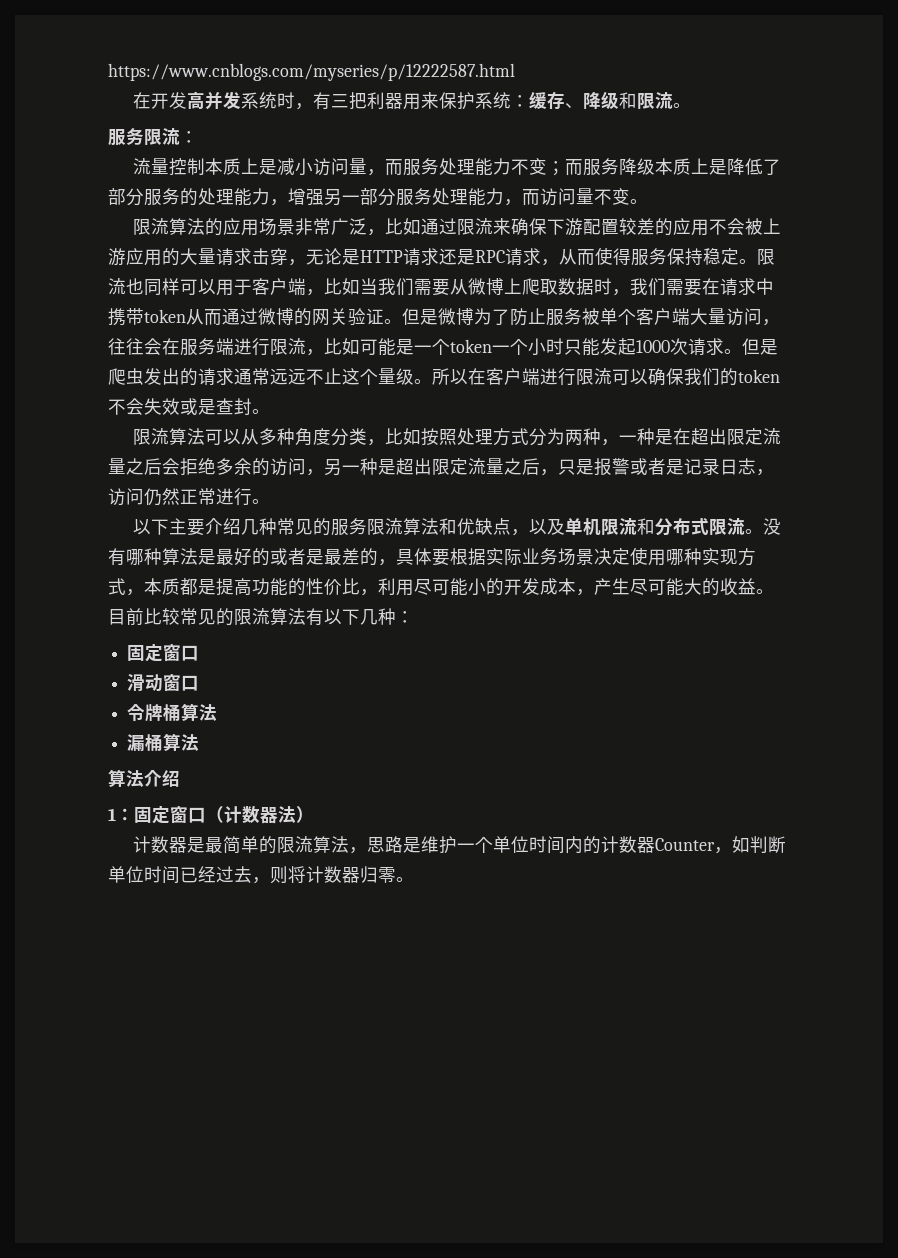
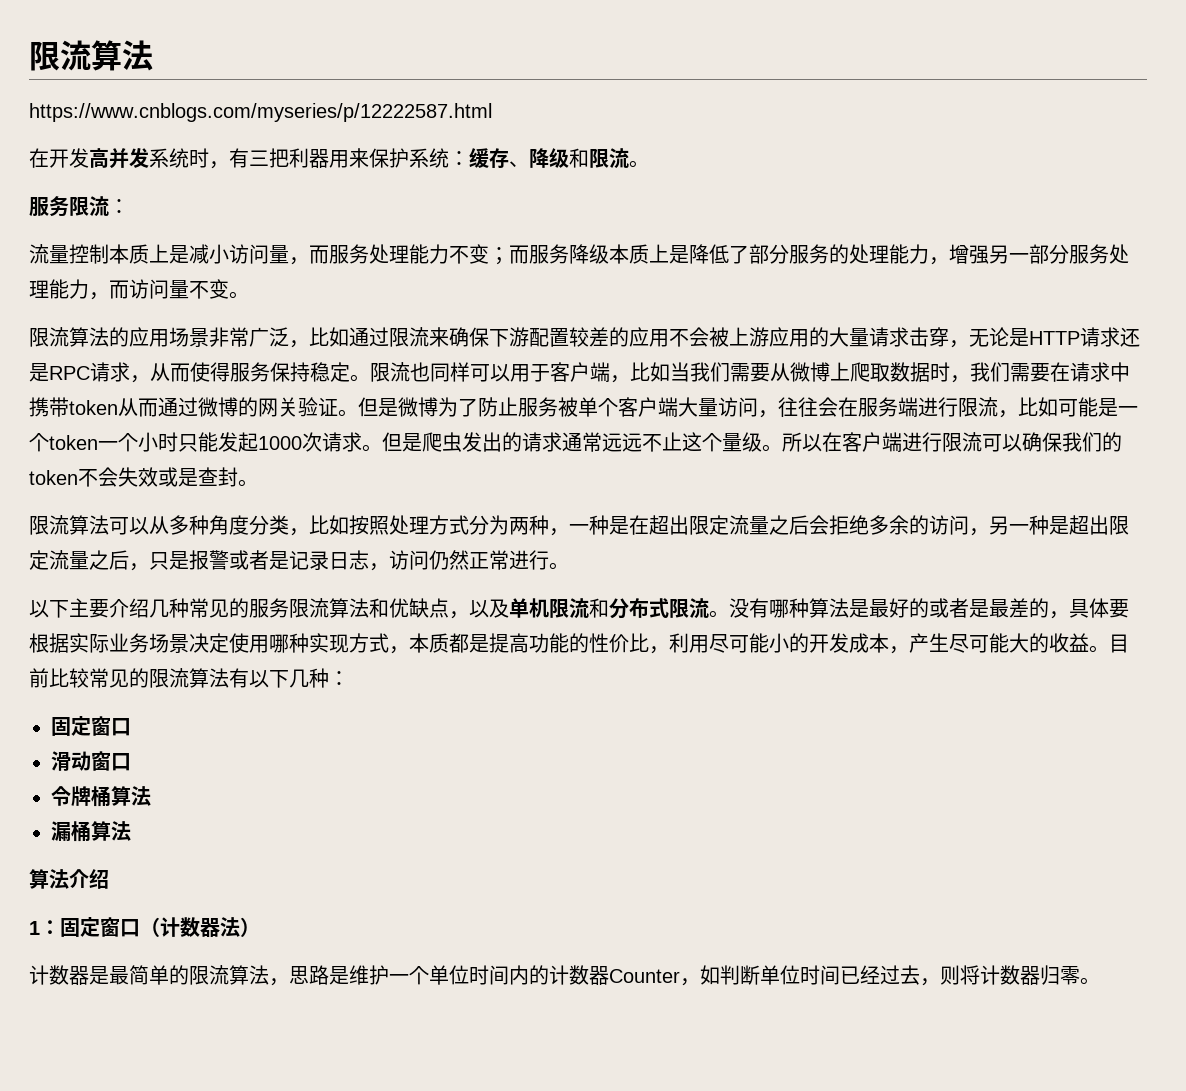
(108, 72) none -> [29,40,153,71] 限流算法 //

